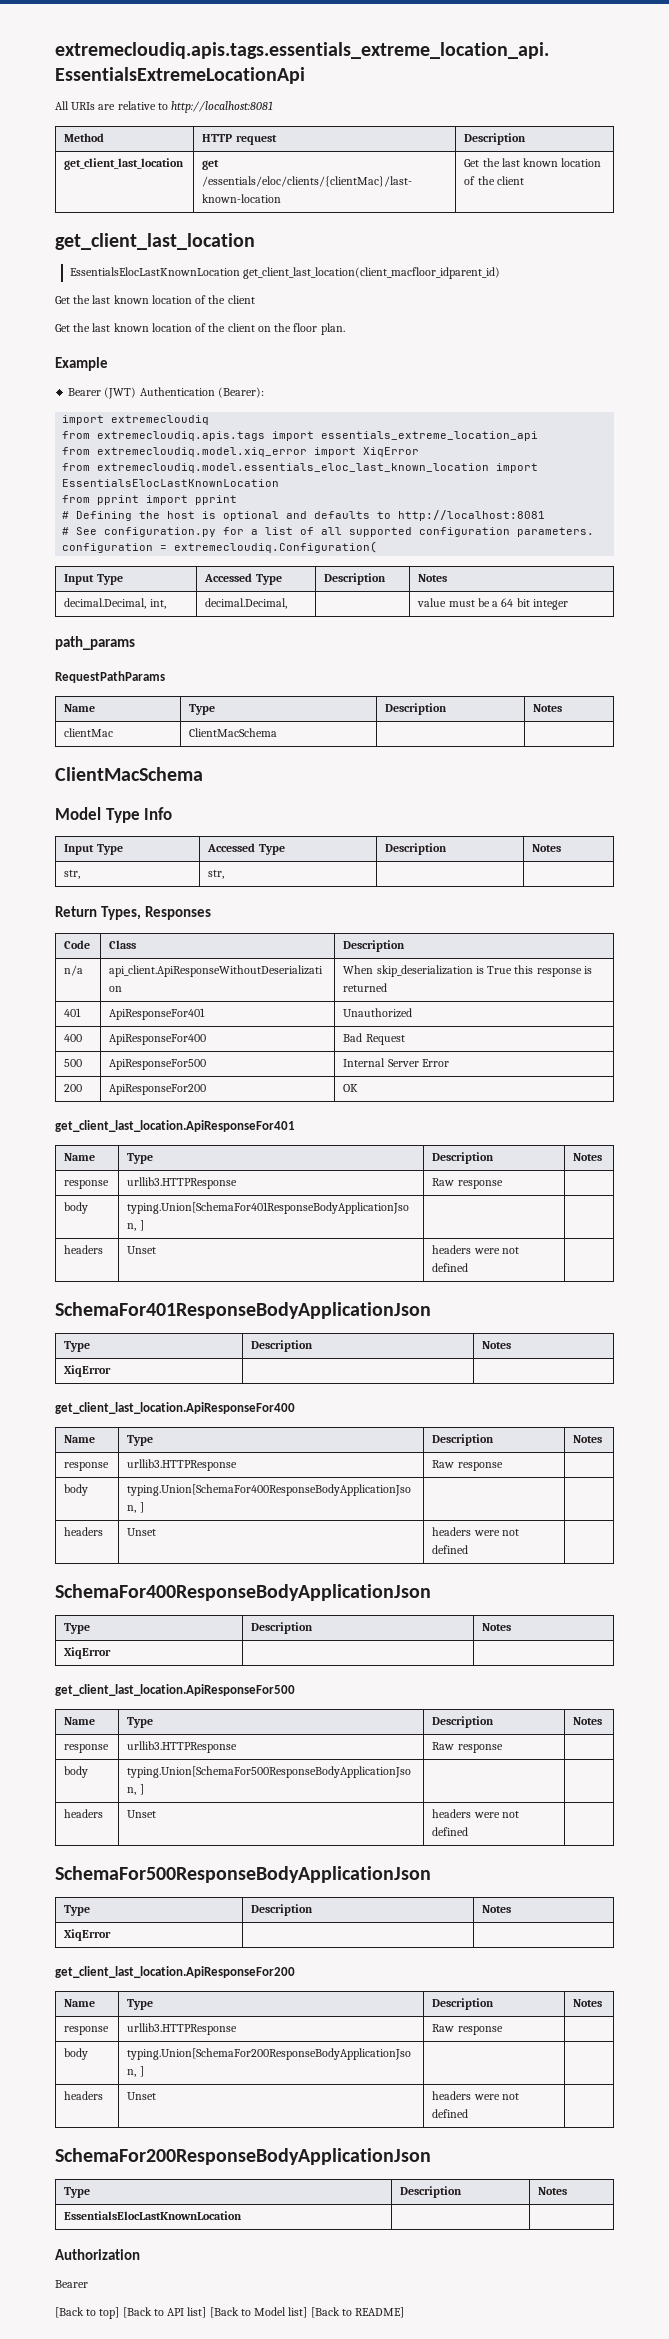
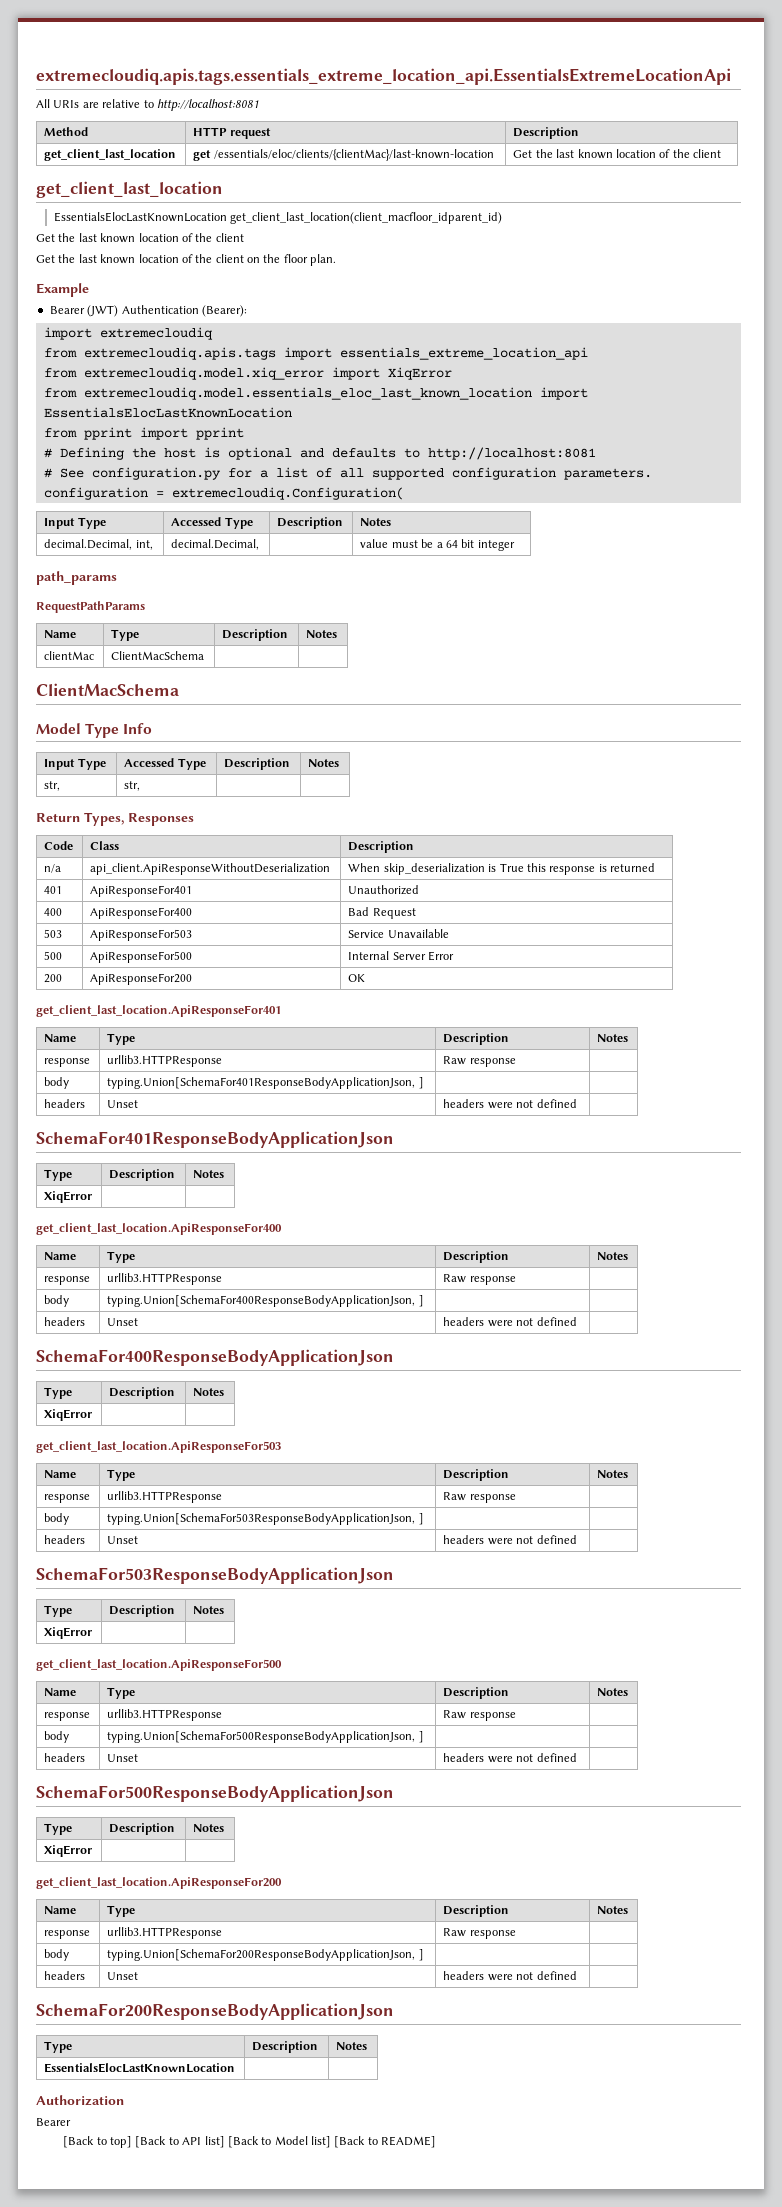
(405, 1039) none -> [44,929,63,938] [90,929,193,941] [348,929,449,938] // 503 | ApiResponseFor503 | Service Unavailable
(112, 1653) none -> [36,1441,281,1453] [44,1470,77,1478] [107,1469,136,1481] [443,1469,510,1481] [597,1470,629,1478] [44,1494,91,1503] [107,1491,223,1503] [443,1492,516,1503] [44,1513,70,1525] [107,1513,424,1525] [44,1535,86,1544] [107,1536,139,1544] [443,1535,577,1545] [36,1567,394,1584] [44,1605,73,1617] [109,1605,176,1617] [193,1606,225,1614] [44,1627,93,1639] // get_client_last_location.ApiResponseFor503 // Name | Type | Description | Notes // response | urllib3.HTTPResponse | Raw response | // body | typing.Union[SchemaFor503ResponseBodyApplicationJson, ] | | // headers | Unset | headers were not defined | // SchemaFor503ResponseBodyApplicationJson // Type | Description | Notes // XiqError | |

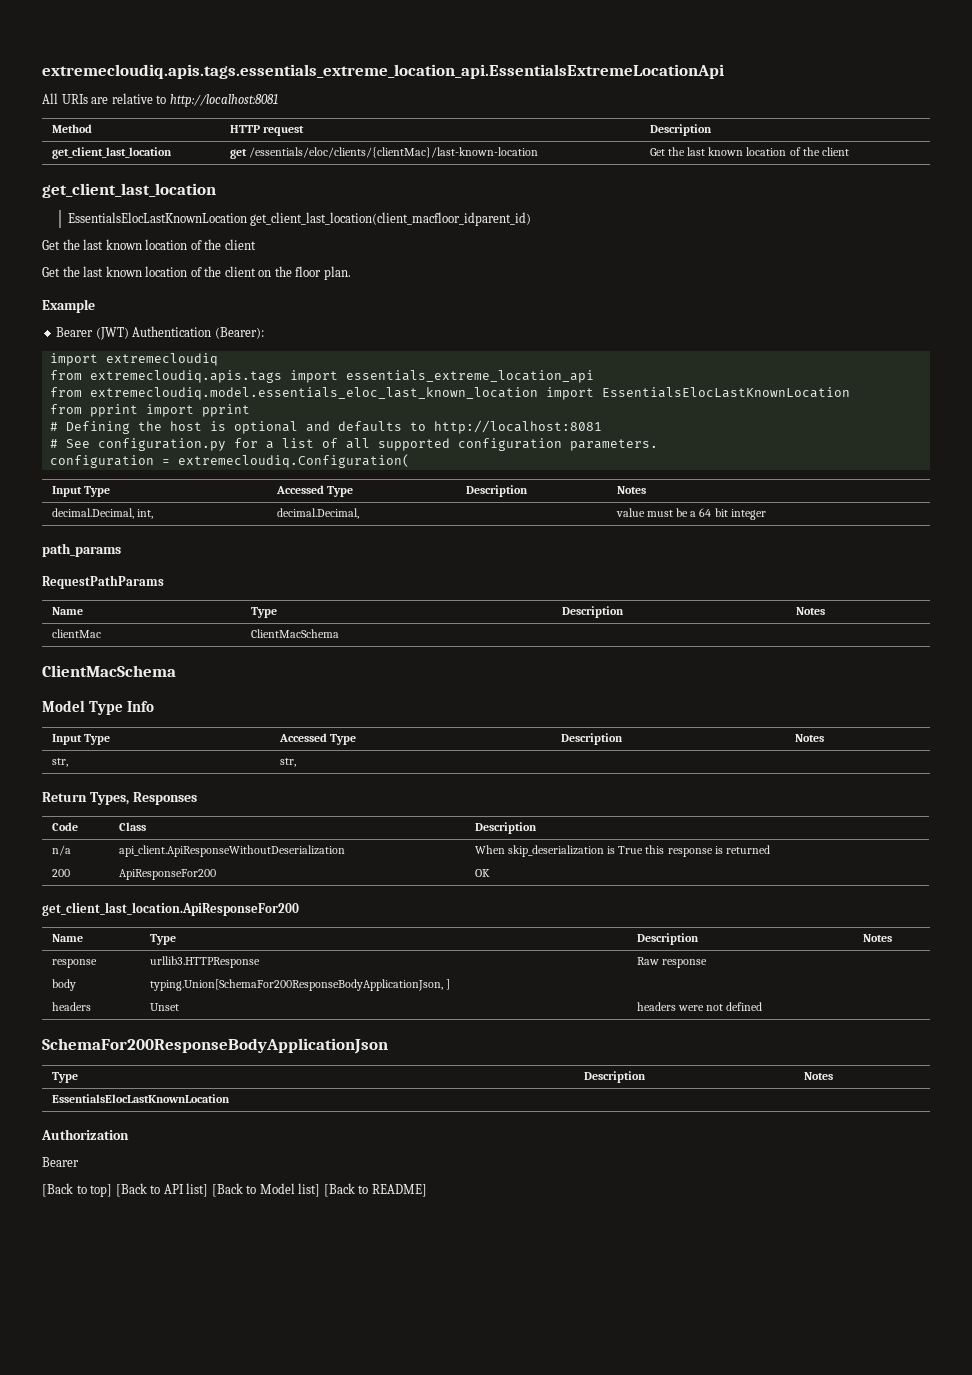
[43,367,452,380] // from extremecloudiq.model.xiq_error import XiqError -> (594, 376) none
[44,886,63,894] [90,885,193,897] [348,885,420,895] [44,908,63,916] [90,907,193,919] [348,907,416,919] [44,929,63,938] [90,929,193,941] [348,929,449,938] [44,951,63,960] [90,951,193,963] [348,951,455,961] [44,974,63,983] [90,973,193,985] [348,974,366,982] [36,1005,281,1017] [44,1034,77,1042] [107,1033,136,1045] [443,1033,510,1045] [597,1034,629,1042] [44,1058,91,1067] [107,1055,223,1067] [443,1056,516,1067] [44,1077,70,1089] [107,1077,424,1089] [44,1099,86,1108] [107,1100,139,1108] [443,1099,577,1109] [36,1131,394,1148] [44,1169,73,1181] [109,1169,176,1181] [193,1170,225,1178] [44,1191,93,1203] [36,1223,282,1235] [44,1252,77,1260] [107,1251,136,1263] [443,1251,510,1263] [597,1252,629,1260] [44,1276,91,1285] [107,1273,223,1285] [443,1274,516,1285] [44,1295,70,1307] [107,1295,424,1307] [44,1317,86,1326] [107,1318,139,1326] [443,1317,577,1327] [36,1349,394,1366] [44,1387,73,1399] [109,1387,176,1399] [193,1388,225,1396] [44,1409,93,1421] [36,1441,281,1453] [44,1470,77,1478] [107,1469,136,1481] [443,1469,510,1481] [597,1470,629,1478] [44,1494,91,1503] [107,1491,223,1503] [443,1492,516,1503] [44,1513,70,1525] [107,1513,424,1525] [44,1535,86,1544] [107,1536,139,1544] [443,1535,577,1545] [36,1567,394,1584] [44,1605,73,1617] [109,1605,176,1617] [193,1606,225,1614] [44,1627,93,1639] [36,1659,282,1671] [44,1688,77,1696] [107,1687,136,1699] [443,1687,510,1699] [597,1688,629,1696] [44,1712,91,1721] [107,1709,223,1721] [443,1710,516,1721] [44,1731,70,1743] [107,1731,424,1743] [44,1753,86,1762] [107,1754,139,1762] [443,1753,577,1763] [36,1785,394,1802] [44,1823,73,1835] [109,1823,176,1835] [193,1824,225,1832] [44,1845,93,1857] 401 | ApiResponseFor401 | Unauthorized // 400 | ApiResponseFor400 | Bad Request // 503 | ApiResponseFor503 | Service Unavailable // 500 | ApiResponseFor500 | Internal Server Error // 200 | ApiResponseFor200 | OK // get_client_last_location.ApiResponseFor401 // Name | Type | Description | Notes // response | urllib3.HTTPResponse | Raw response | // body | typing.Union[SchemaFor401ResponseBodyApplicationJson, ] | | // headers | Unset | headers were not defined | // SchemaFor401ResponseBodyApplicationJson // Type | Description | Notes // XiqError | | // get_client_last_location.ApiResponseFor400 // Name | Type | Description | Notes // response | urllib3.HTTPResponse | Raw response | // body | typing.Union[SchemaFor400ResponseBodyApplicationJson, ] | | // headers | Unset | headers were not defined | // SchemaFor400ResponseBodyApplicationJson // Type | Description | Notes // XiqError | | // get_client_last_location.ApiResponseFor503 // Name | Type | Description | Notes // response | urllib3.HTTPResponse | Raw response | // body | typing.Union[SchemaFor503ResponseBodyApplicationJson, ] | | // headers | Unset | headers were not defined | // SchemaFor503ResponseBodyApplicationJson // Type | Description | Notes // XiqError | | // get_client_last_location.ApiResponseFor500 // Name | Type | Description | Notes // response | urllib3.HTTPResponse | Raw response | // body | typing.Union[SchemaFor500ResponseBodyApplicationJson, ] | | // headers | Unset | headers were not defined | // SchemaFor500ResponseBodyApplicationJson // Type | Description | Notes // XiqError | | -> [51,869,70,877] [118,869,216,880] [474,869,490,877] 200 | ApiResponseFor200 | OK

